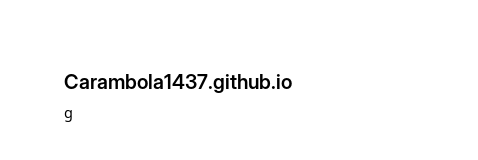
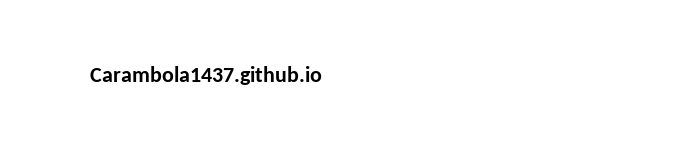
[64,110,73,122] // g -> (322, 75) none

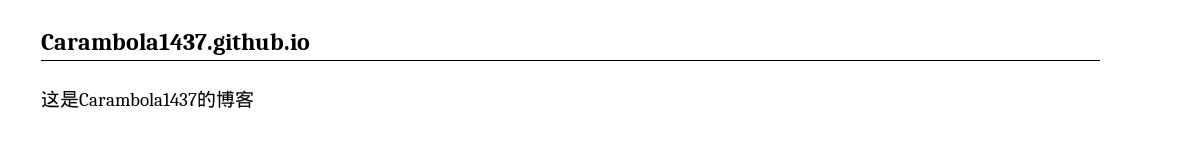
(322, 75) none -> [41,90,254,108] // 这是Carambola1437的博客

